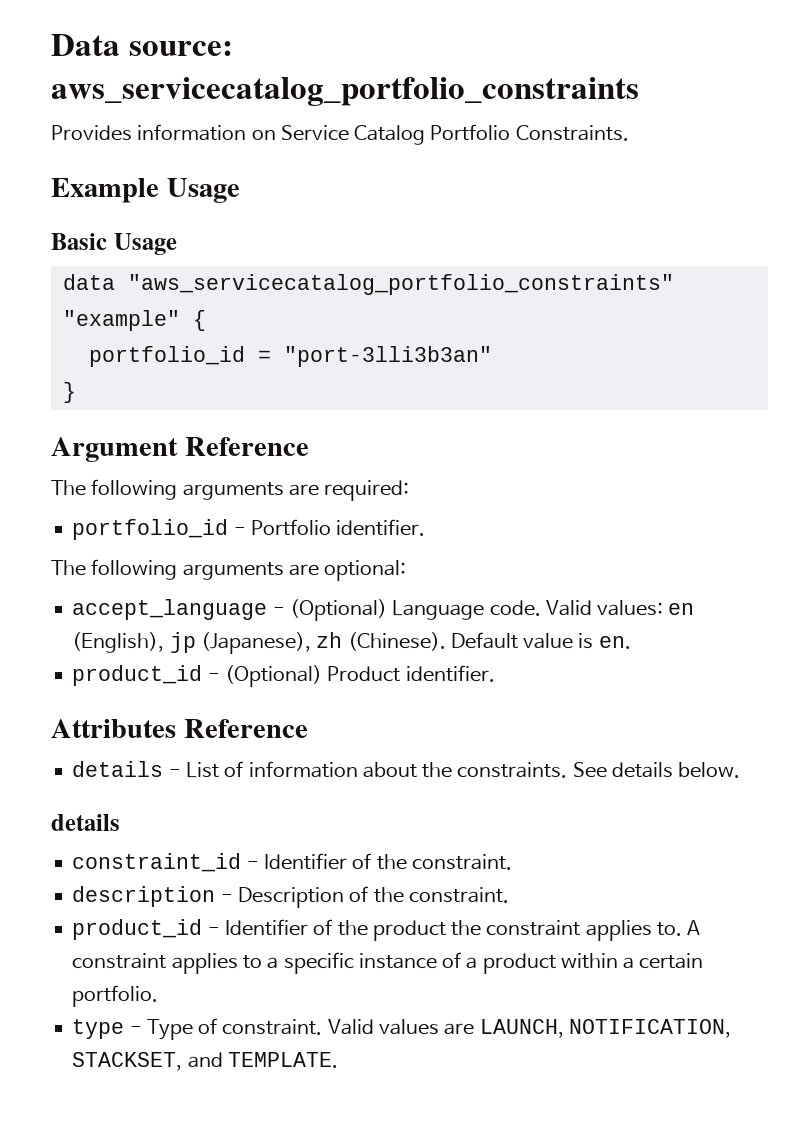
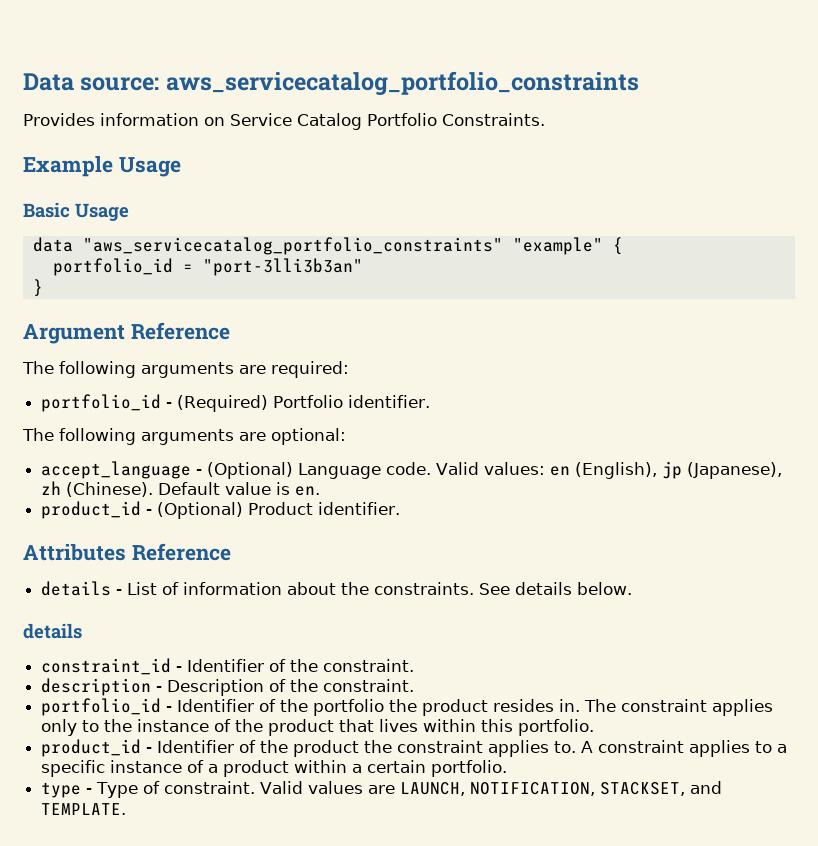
(246, 531) none -> [177,395,269,412] (Required)
(509, 895) none -> [41,698,774,716] [41,719,595,736] // portfolio_id - Identifier of the portfolio the product resides in. The constraint applies only to the instance of the product that lives within this portfolio.

